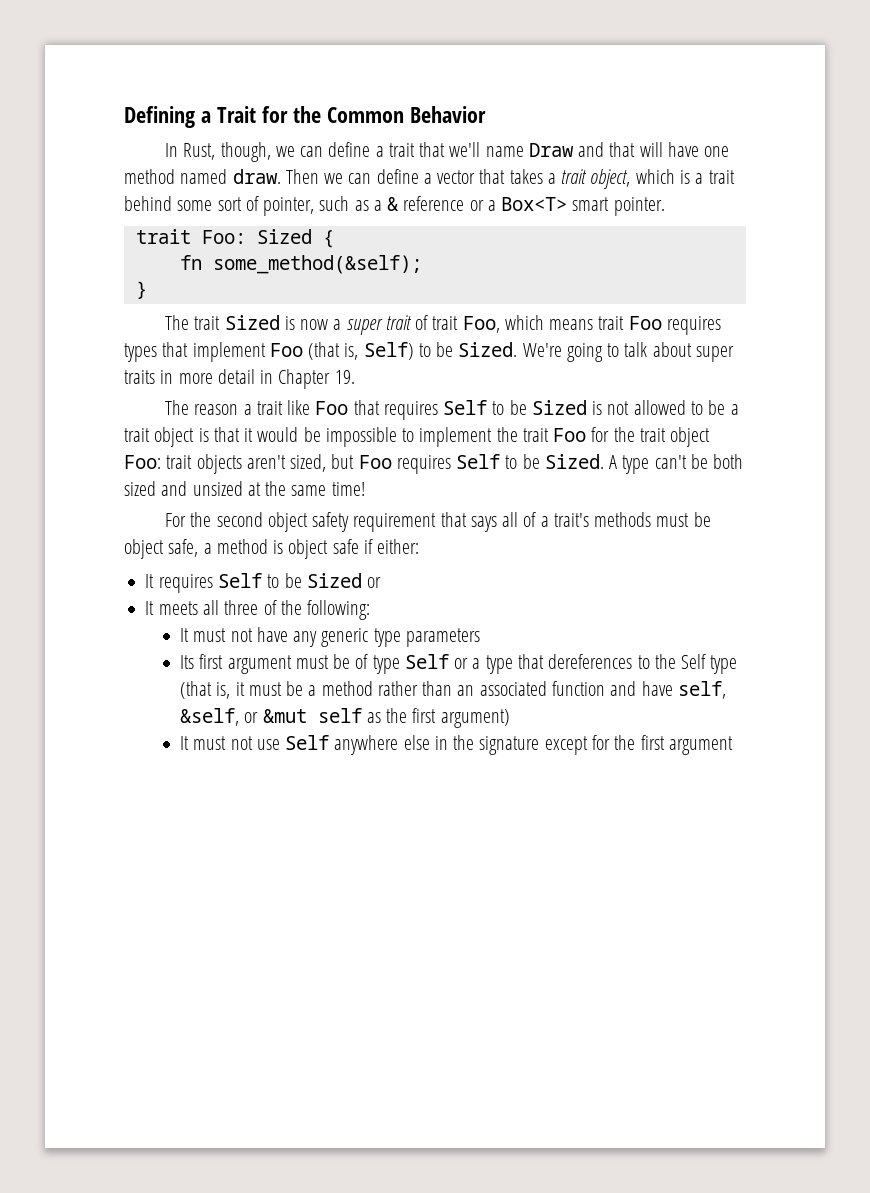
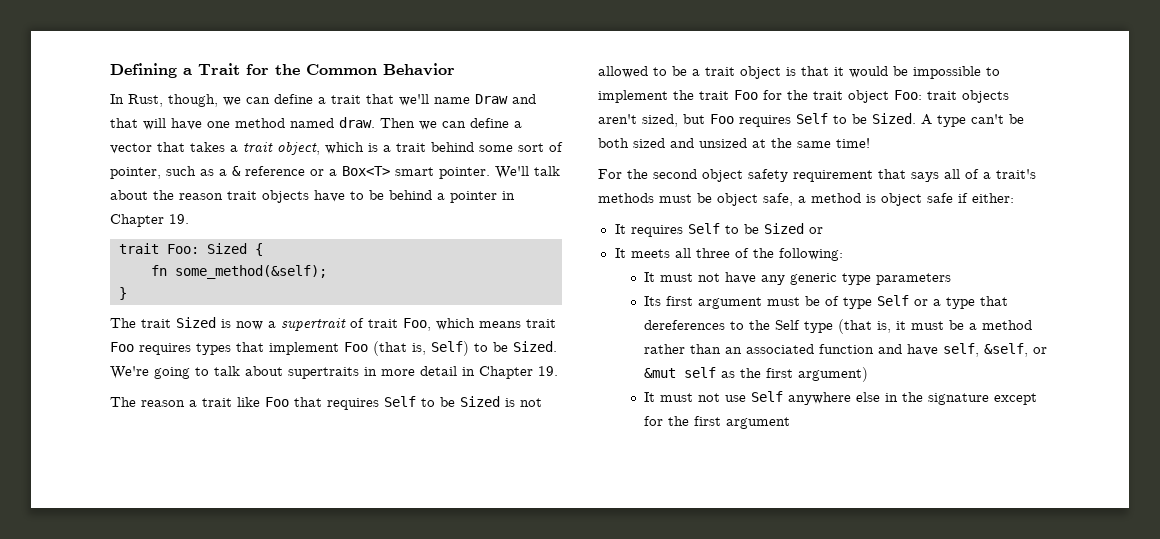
(665, 206) none -> [495,166,560,179] [110,190,515,203] [110,214,189,227] We'll talk about the reason trait objects have to be behind a pointer in Chapter 19.
[346,315,412,335] super trait -> [281,318,346,331] supertrait
[695,346,734,362] [124,370,155,384] super traits -> [288,367,359,379] supertraits

